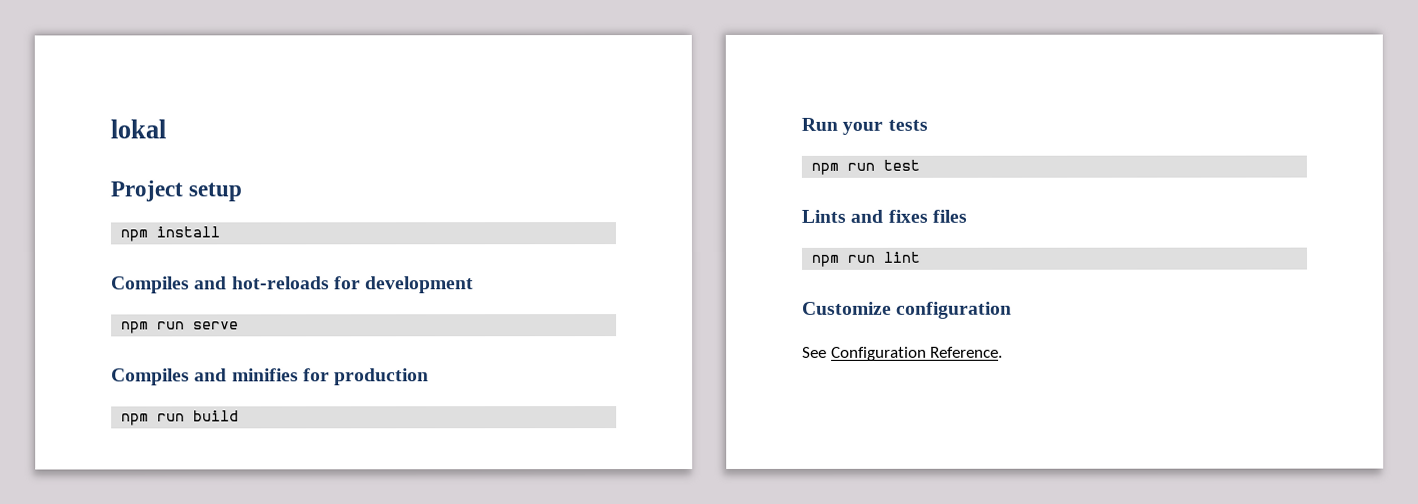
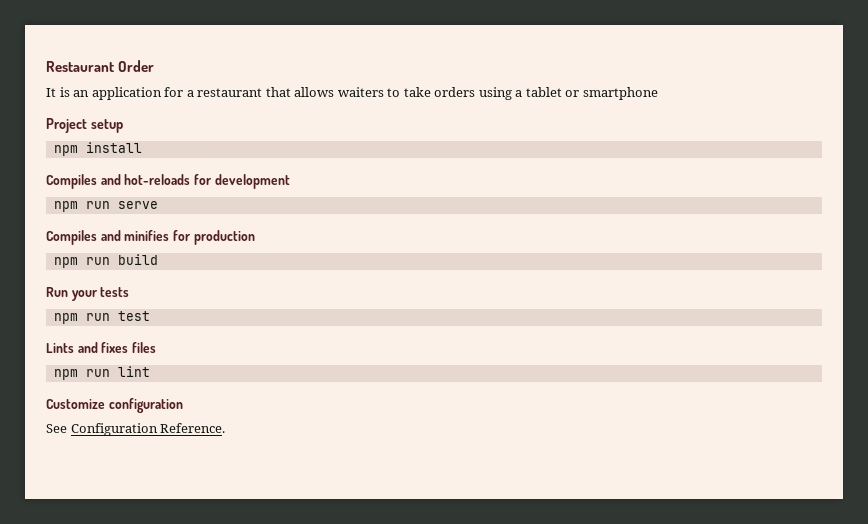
[110,119,166,139] lokal -> [46,60,155,72] [46,87,658,100] Restaurant Order // It is an application for a restaurant that allows waiters to take orders using a tablet or smartphone

